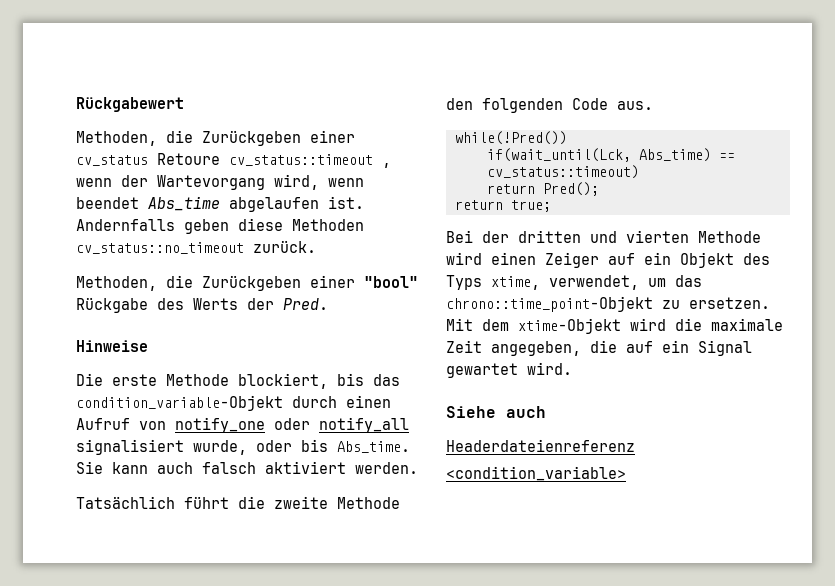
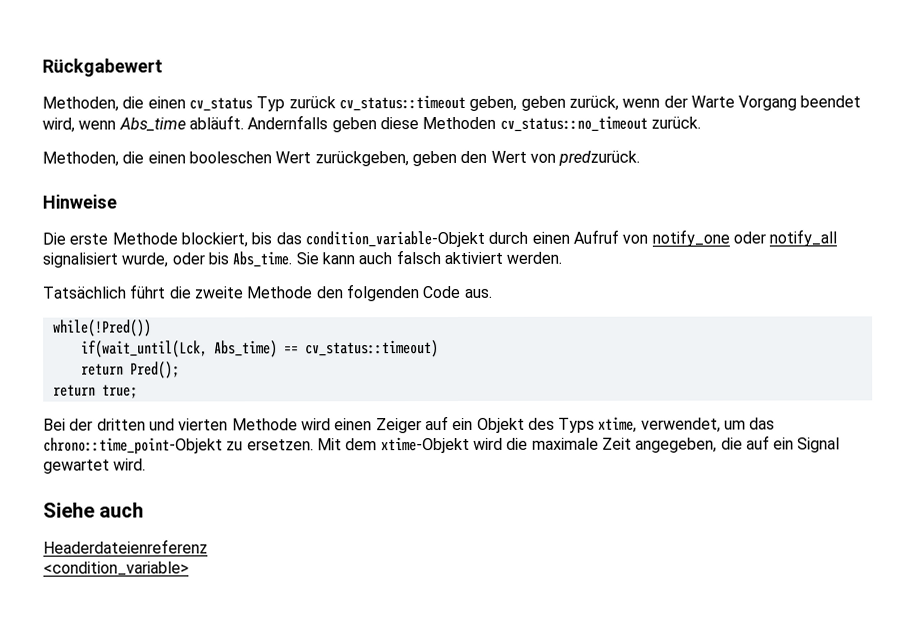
[202,130,355,146] [76,153,391,168] [76,174,364,190] [76,196,364,212] Zurückgeben einer cv_status Retoure cv_status::timeout , wenn der Wartevorgang wird, wenn beendet Abs_time abgelaufen ist. -> [147,94,862,112] [42,115,244,133] einen cv_status Typ zurück cv_status::timeout geben, geben zurück, wenn der Warte Vorgang beendet wird, wenn Abs_time abläuft.
[202,275,418,291] [76,297,328,313] Zurückgeben einer "bool" Rückgabe des Werts der Pred. -> [147,150,641,167] einen booleschen Wert zurückgeben, geben den Wert von predzurück.

